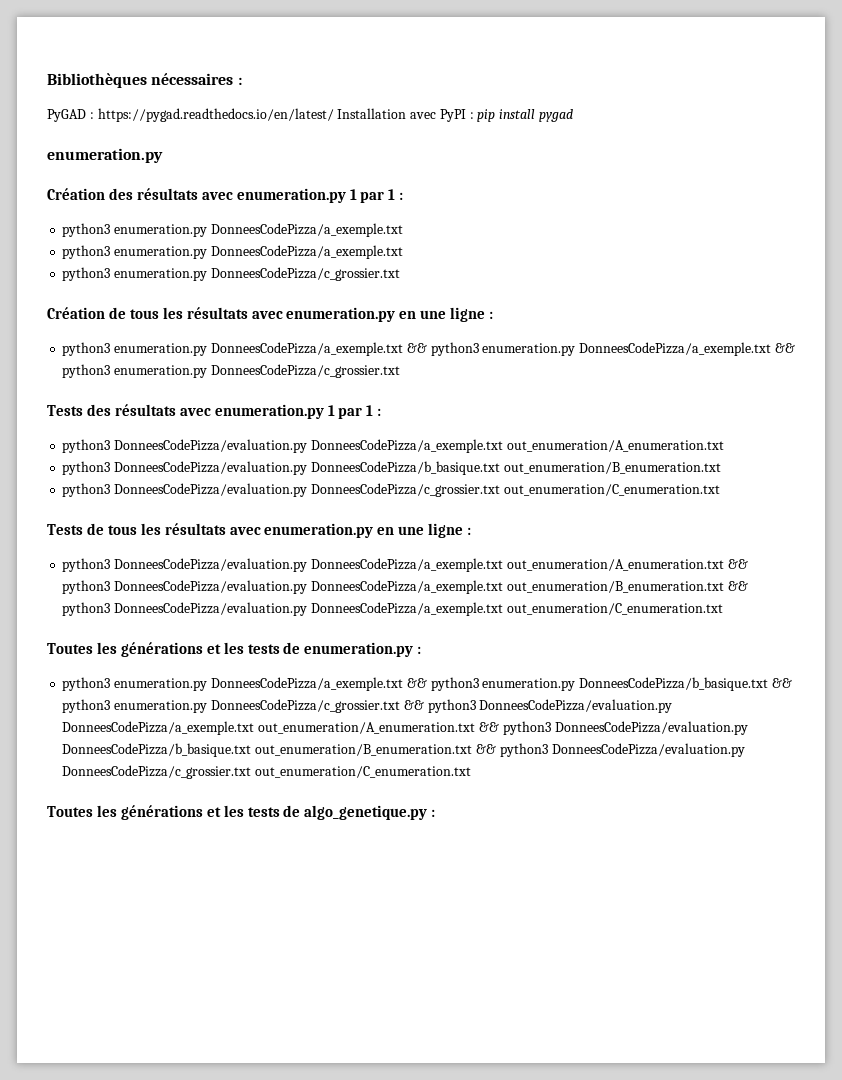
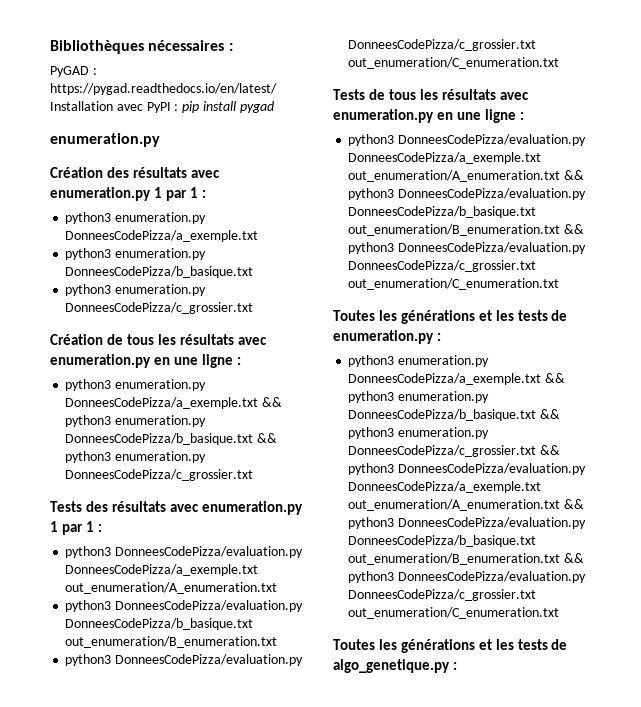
[210,245,403,259] DonneesCodePizza/a_exemple.txt -> [65,266,254,278] DonneesCodePizza/b_basique.txt
[579,342,772,356] DonneesCodePizza/a_exemple.txt -> [65,433,254,445] DonneesCodePizza/b_basique.txt
[310,580,748,594] [62,602,503,616] DonneesCodePizza/a_exemple.txt out_enumeration/B_enumeration.txt && python3 DonneesCodePizza/evaluation.py DonneesCodePizza/a_exemple.txt -> [348,206,537,218] [348,224,585,236] [348,242,587,254] [348,260,537,272] DonneesCodePizza/b_basique.txt out_enumeration/B_enumeration.txt && python3 DonneesCodePizza/evaluation.py DonneesCodePizza/c_grossier.txt

